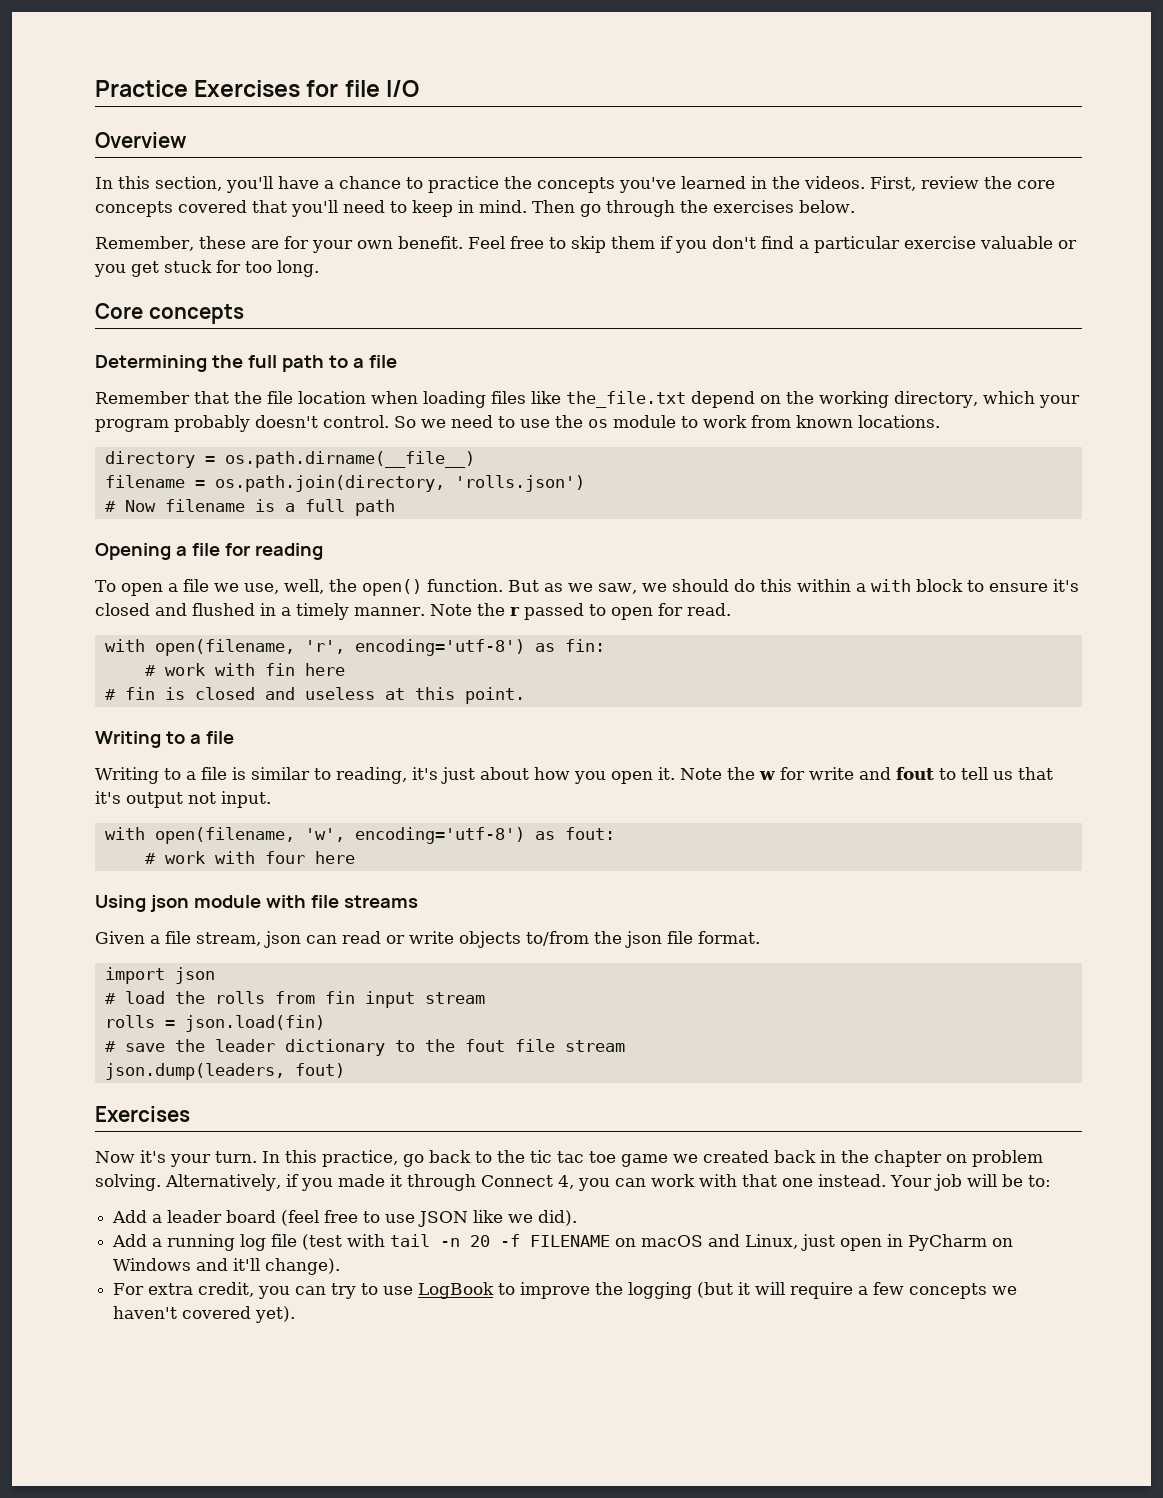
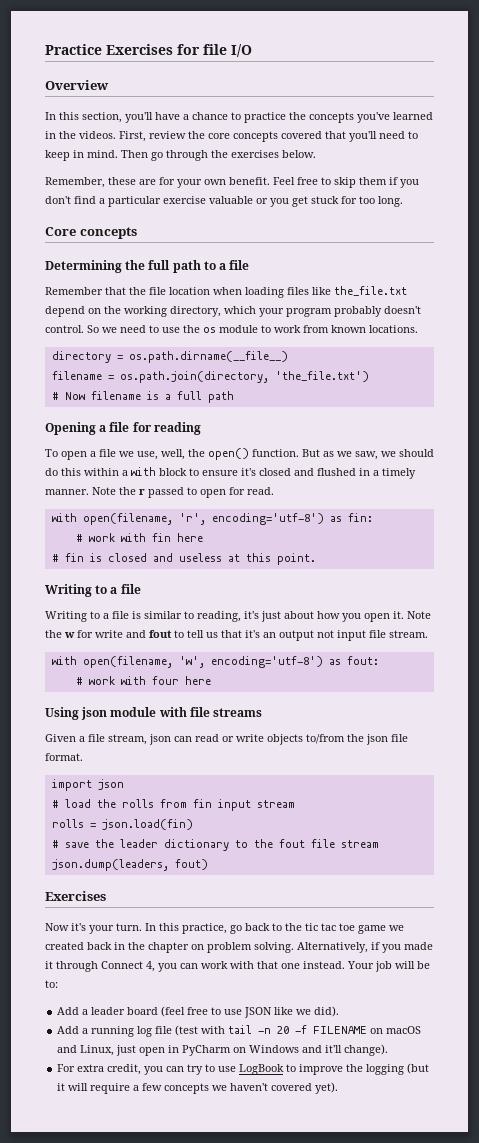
[454,475,585,492] 'rolls.json') -> [274,371,369,382] 'the_file.txt')
(121, 797) none -> [263,632,276,638] an
[221,791,271,808] input. -> [337,630,428,641] input file stream.

